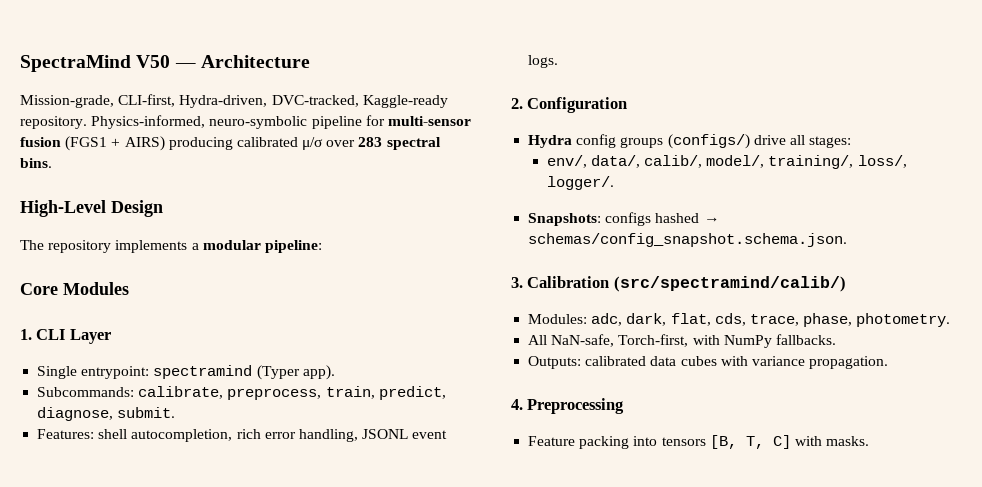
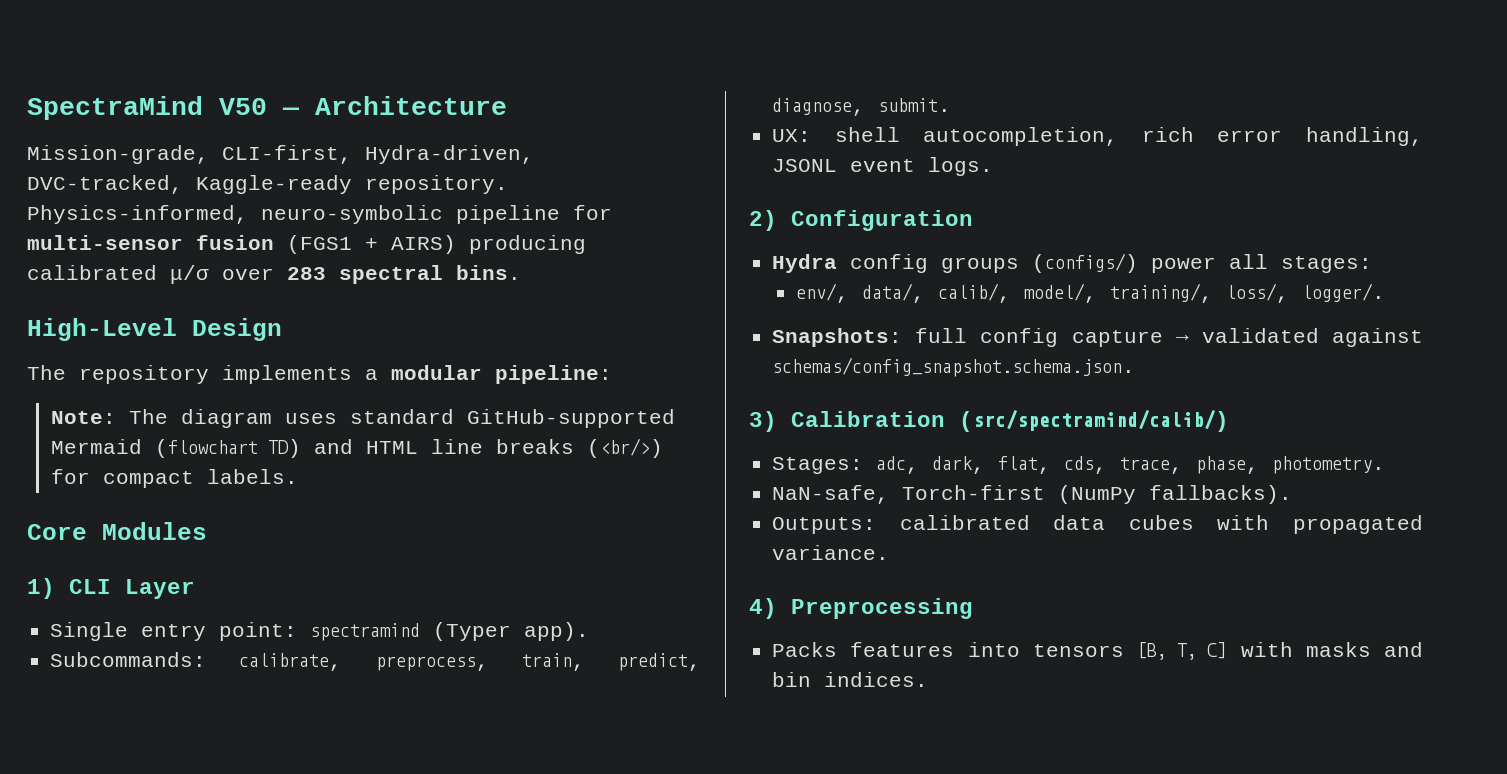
(322, 246) none -> [50,409,675,428] [50,438,663,458] [50,469,298,488] // Note: The diagram uses standard GitHub-supported Mermaid (flowchart TD) and HTML line breaks (<br/>) for compact labels.
[20,329,32,340] 1. -> [27,578,55,599] 1)
[81,366,150,379] entrypoint: -> [141,622,298,641] entry point:
[37,429,95,439] Features: -> [772,129,812,142] UX:
[511,98,523,109] 2. -> [749,210,777,231] 2)
[753,135,786,145] drive -> [1151,257,1217,273] power
[605,212,720,226] configs hashed → -> [915,328,1423,347] full config capture → validated against
[511,277,523,288] 3. -> [749,411,777,432] 3)
[528,314,588,324] Modules: -> [772,457,864,474] Stages:
[528,334,836,348] All NaN-safe, Torch-first, with NumPy fallbacks. -> [772,485,1293,504] NaN-safe, Torch-first (NumPy fallbacks).
[751,356,889,369] [511,399,523,410] variance propagation. // 4. -> [1293,515,1423,534] [772,545,890,560] [749,598,777,619] propagated variance. // 4)
[528,436,630,449] Feature packing -> [772,642,955,657] Packs features
[826,436,870,446] masks. -> [1305,642,1423,657] [772,672,929,687] masks and bin indices.

